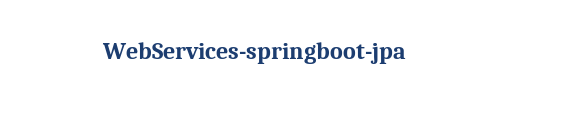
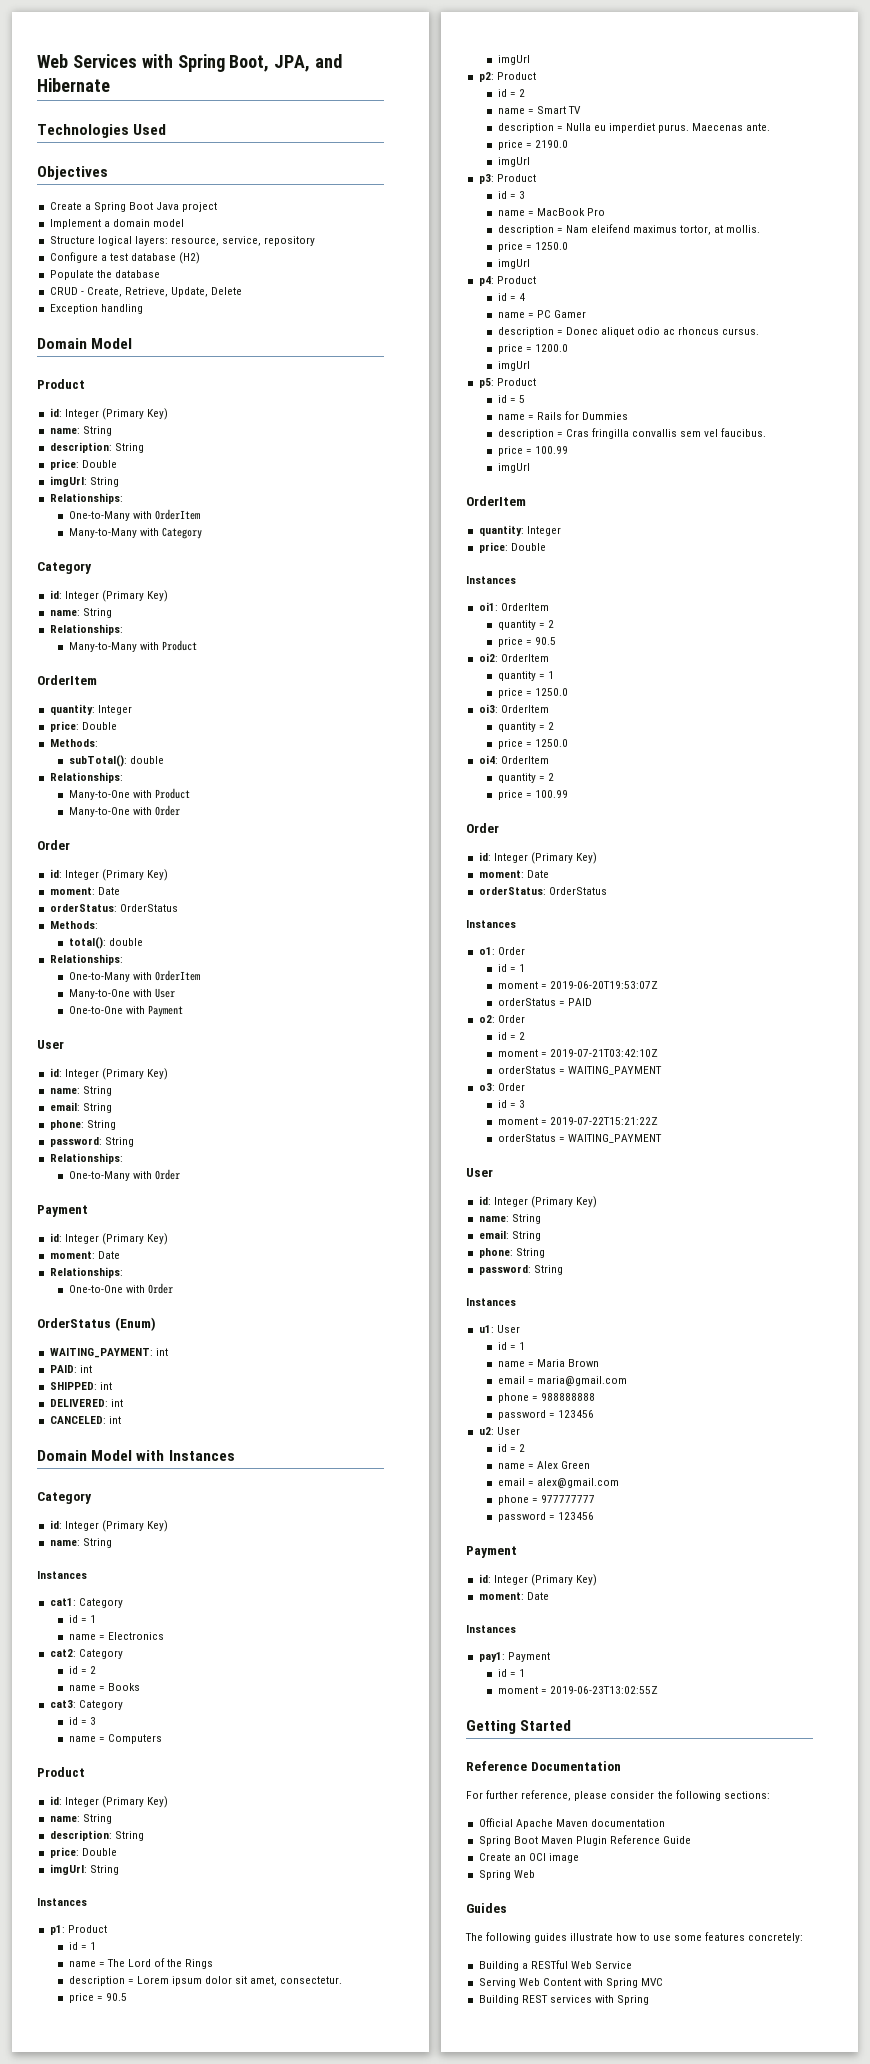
[102,42,406,64] WebServices-springboot-jpa -> [37,54,343,72] [37,78,110,92] [37,124,167,138] [37,166,108,180] [49,202,218,212] [49,219,184,229] [49,236,316,246] [49,252,201,264] [49,270,160,280] [49,287,243,297] [49,304,143,314] [37,338,133,349] [37,379,85,389] [49,408,168,420] [49,426,112,436] [49,442,144,453] [49,459,117,470] [49,476,119,487] [49,493,123,504] [68,509,200,521] [68,527,202,539] [37,562,92,574] [49,590,168,602] [49,608,112,618] [49,624,123,635] [68,640,197,652] [37,675,97,685] [49,704,132,715] [49,721,117,732] [49,739,98,747] [68,755,164,767] [49,772,123,783] [68,788,190,800] [68,805,180,817] [37,840,70,850] [49,869,168,881] [49,887,120,895] [49,904,178,912] [49,921,98,929] [68,937,143,949] [49,954,123,965] [68,970,200,982] [68,988,175,999] [68,1005,183,1017] [37,1040,64,1049] [49,1068,168,1080] [49,1086,112,1096] [49,1102,112,1113] [49,1120,116,1130] [49,1137,134,1147] [49,1153,123,1164] [68,1169,180,1181] [37,1205,88,1217] [49,1233,168,1245] [49,1251,120,1259] [49,1267,123,1278] [68,1283,173,1294] [37,1317,156,1331] [49,1348,168,1358] [49,1365,92,1373] [49,1382,112,1390] [49,1399,123,1407] [49,1416,121,1424] [37,1450,235,1461] [37,1492,92,1504] [49,1520,168,1532] [49,1538,112,1548] [37,1571,87,1579] [49,1598,123,1608] [68,1615,96,1623] [68,1632,164,1640] [49,1649,123,1659] [68,1666,96,1674] [68,1683,140,1691] [49,1700,123,1710] [68,1717,96,1725] [68,1734,162,1744] [37,1767,85,1777] [49,1796,168,1808] [49,1814,112,1824] [49,1830,144,1841] [49,1847,117,1858] [49,1864,119,1875] [37,1898,87,1906] [49,1925,107,1935] [68,1942,96,1950] [68,1958,214,1969] [68,1976,343,1986] [68,1993,127,2003] [497,55,530,65] [478,72,536,82] [497,89,525,97] [497,106,582,114] [497,123,771,133] [497,140,568,150] [497,157,530,167] [478,174,536,184] [497,191,525,199] [497,208,606,216] [497,224,761,235] [497,242,568,252] [497,259,530,269] [478,276,536,286] [497,293,525,301] [497,310,587,318] [497,327,760,337] [497,344,568,354] [497,361,530,371] [478,378,536,388] [497,395,525,403] [497,411,629,420] [497,428,767,439] [497,446,568,456] [497,463,530,473] [466,496,526,506] [478,525,561,536] [478,542,546,553] [466,576,516,584] [478,602,549,611] [497,620,554,630] [497,637,556,647] [478,653,549,662] [497,671,554,681] [497,688,568,698] [478,704,549,713] [497,722,554,732] [497,739,568,749] [478,755,549,764] [497,773,554,783] [497,790,568,800] [466,823,499,833] [478,852,597,864] [478,870,549,878] [478,887,607,895] [466,920,516,928] [478,947,525,955] [497,964,525,972] [497,981,658,989] [497,998,592,1006] [478,1015,525,1023] [497,1032,525,1040] [497,1049,658,1057] [497,1066,662,1075] [478,1083,525,1091] [497,1100,525,1108] [497,1117,658,1125] [497,1134,662,1143] [466,1168,493,1177] [478,1196,597,1208] [478,1214,541,1224] [478,1230,541,1241] [478,1248,545,1258] [478,1265,563,1275] [466,1298,516,1306] [478,1325,520,1333] [497,1342,525,1350] [497,1359,600,1367] [497,1376,627,1386] [497,1393,595,1403] [497,1410,594,1420] [478,1427,520,1435] [497,1444,525,1452] [497,1461,591,1469] [497,1478,619,1488] [497,1495,595,1505] [497,1512,594,1522] [466,1546,517,1558] [478,1574,597,1586] [478,1592,549,1600] [466,1625,516,1633] [478,1652,550,1662] [497,1669,525,1677] [497,1686,658,1694] [466,1720,572,1734] [466,1761,621,1771] [466,1790,770,1801] [478,1818,665,1829] [478,1835,692,1846] [478,1853,579,1863] [478,1870,535,1880] [466,1903,507,1913] [465,1932,803,1943] [478,1960,633,1971] [478,1978,664,1988] [478,1995,650,2005] Web Services with Spring Boot, JPA, and Hibernate // Technologies Used // Objectives // Create a Spring Boot Java project // Implement a domain model // Structure logical layers: resource, service, repository // Configure a test database (H2) // Populate the database // CRUD - Create, Retrieve, Update, Delete // Exception handling // Domain Model // Product // id: Integer (Primary Key) // name: String // description: String // price: Double // imgUrl: String // Relationships: // One-to-Many with OrderItem // Many-to-Many with Category // Category // id: Integer (Primary Key) // name: String // Relationships: // Many-to-Many with Product // OrderItem // quantity: Integer // price: Double // Methods: // subTotal(): double // Relationships: // Many-to-One with Product // Many-to-One with Order // Order // id: Integer (Primary Key) // moment: Date // orderStatus: OrderStatus // Methods: // total(): double // Relationships: // One-to-Many with OrderItem // Many-to-One with User // One-to-One with Payment // User // id: Integer (Primary Key) // name: String // email: String // phone: String // password: String // Relationships: // One-to-Many with Order // Payment // id: Integer (Primary Key) // moment: Date // Relationships: // One-to-One with Order // OrderStatus (Enum) // WAITING_PAYMENT: int // PAID: int // SHIPPED: int // DELIVERED: int // CANCELED: int // Domain Model with Instances // Category // id: Integer (Primary Key) // name: String // Instances // cat1: Category // id = 1 // name = Electronics // cat2: Category // id = 2 // name = Books // cat3: Category // id = 3 // name = Computers // Product // id: Integer (Primary Key) // name: String // description: String // price: Double // imgUrl: String // Instances // p1: Product // id = 1 // name = The Lord of the Rings // description = Lorem ipsum dolor sit amet, consectetur. // price = 90.5 // imgUrl // p2: Product // id = 2 // name = Smart TV // description = Nulla eu imperdiet purus. Maecenas ante. // price = 2190.0 // imgUrl // p3: Product // id = 3 // name = MacBook Pro // description = Nam eleifend maximus tortor, at mollis. // price = 1250.0 // imgUrl // p4: Product // id = 4 // name = PC Gamer // description = Donec aliquet odio ac rhoncus cursus. // price = 1200.0 // imgUrl // p5: Product // id = 5 // name = Rails for Dummies // description = Cras fringilla convallis sem vel faucibus. // price = 100.99 // imgUrl // OrderItem // quantity: Integer // price: Double // Instances // oi1: OrderItem // quantity = 2 // price = 90.5 // oi2: OrderItem // quantity = 1 // price = 1250.0 // oi3: OrderItem // quantity = 2 // price = 1250.0 // oi4: OrderItem // quantity = 2 // price = 100.99 // Order // id: Integer (Primary Key) // moment: Date // orderStatus: OrderStatus // Instances // o1: Order // id = 1 // moment = 2019-06-20T19:53:07Z // orderStatus = PAID // o2: Order // id = 2 // moment = 2019-07-21T03:42:10Z // orderStatus = WAITING_PAYMENT // o3: Order // id = 3 // moment = 2019-07-22T15:21:22Z // orderStatus = WAITING_PAYMENT // User // id: Integer (Primary Key) // name: String // email: String // phone: String // password: String // Instances // u1: User // id = 1 // name = Maria Brown // email = maria@gmail.com // phone = 988888888 // password = 123456 // u2: User // id = 2 // name = Alex Green // email = alex@gmail.com // phone = 977777777 // password = 123456 // Payment // id: Integer (Primary Key) // moment: Date // Instances // pay1: Payment // id = 1 // moment = 2019-06-23T13:02:55Z // Getting Started // Reference Documentation // For further reference, please consider the following sections: // Official Apache Maven documentation // Spring Boot Maven Plugin Reference Guide // Create an OCI image // Spring Web // Guides // The following guides illustrate how to use some features concretely: // Building a RESTful Web Service // Serving Web Content with Spring MVC // Building REST services with Spring

